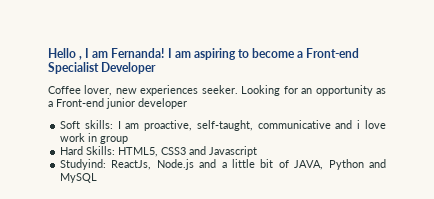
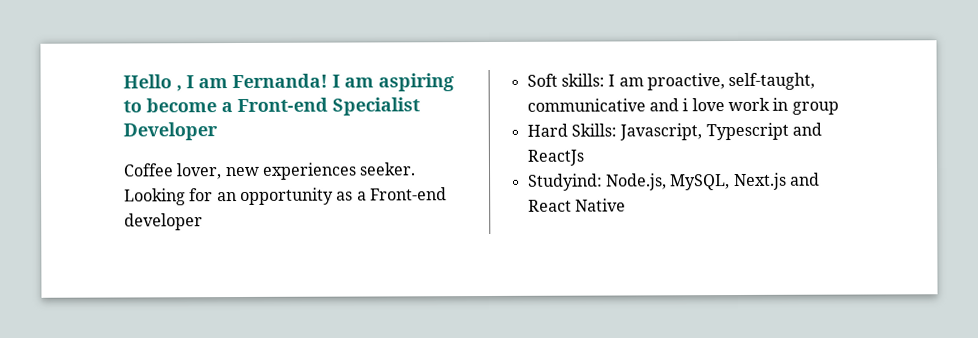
[106,98,135,109] junior -> (447, 194) none
[118,146,258,157] [60,159,386,170] [60,173,98,183] HTML5, CSS3 and Javascript // Studyind: ReactJs, Node.js and a little bit of JAVA, Python and MySQL -> [619,122,822,141] [526,149,584,166] [527,172,820,191] [527,198,626,212] Javascript, Typescript and ReactJs // Studyind: Node.js, MySQL, Next.js and React Native

